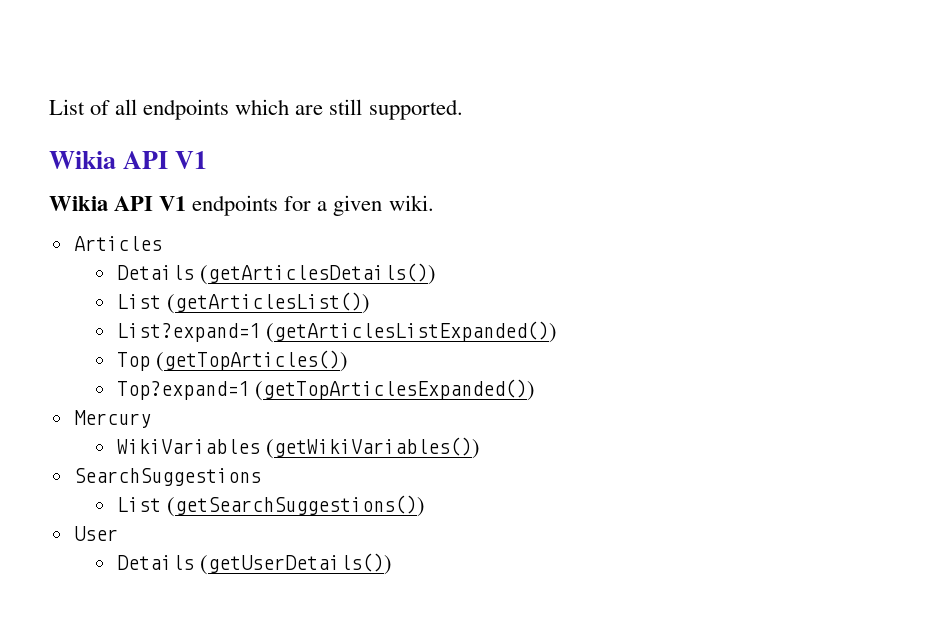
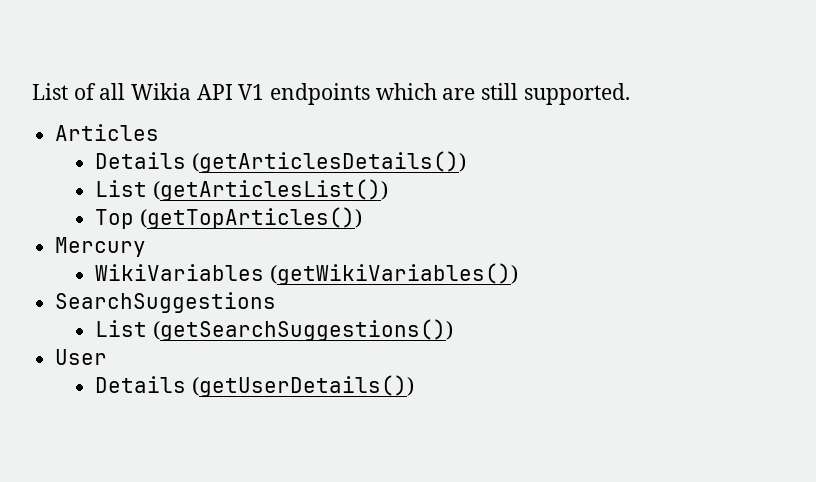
(138, 107) none -> [131,83,265,100] Wikia API V1
[49,151,208,169] [49,195,434,216] // Wikia API V1 // Wikia API V1 endpoints for a given wiki. -> (630, 94) none
[116,321,557,343] // List?expand=1 (getArticlesListExpanded()) -> (388, 190) none
[116,379,535,401] // Top?expand=1 (getTopArticlesExpanded()) -> (362, 218) none

